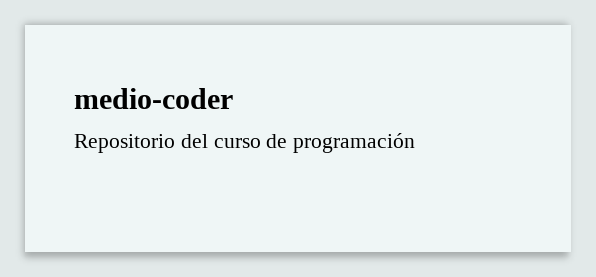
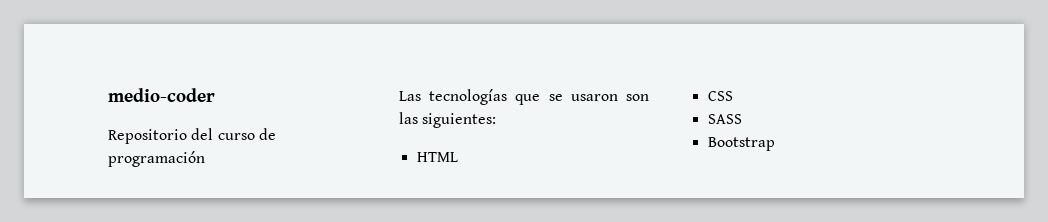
(416, 143) none -> [399,89,649,105] [399,112,497,128] [416,152,458,162] [707,91,733,101] [707,114,742,124] [707,137,775,151] // Las tecnologías que se usaron son las siguientes: // HTML // CSS // SASS // Bootstrap

